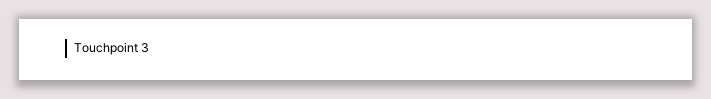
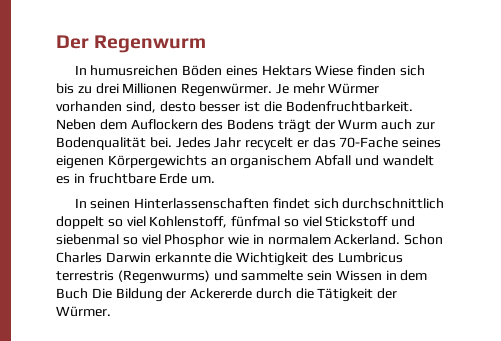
[73,42,150,55] Touchpoint 3 -> [56,35,207,53] [74,65,425,76] [56,83,380,97] [56,101,413,113] [56,119,436,133] [56,137,442,150] [56,155,434,169] [56,173,216,184] [74,198,445,209] [56,216,416,229] [56,234,444,247] [56,252,403,266] [56,270,428,284] [56,288,398,302] [56,306,111,317] Der Regenwurm // In humusreichen Böden eines Hektars Wiese finden sich bis zu drei Millionen Regenwürmer. Je mehr Würmer vorhanden sind, desto besser ist die Bodenfruchtbarkeit. Neben dem Auflockern des Bodens trägt der Wurm auch zur Bodenqualität bei. Jedes Jahr recycelt er das 70-Fache seines eigenen Körpergewichts an organischem Abfall und wandelt es in fruchtbare Erde um. // In seinen Hinterlassenschaften findet sich durchschnittlich doppelt so viel Kohlenstoff, fünfmal so viel Stickstoff und siebenmal so viel Phosphor wie in normalem Ackerland. Schon Charles Darwin erkannte die Wichtigkeit des Lumbricus terrestris (Regenwurms) und sammelte sein Wissen in dem Buch Die Bildung der Ackererde durch die Tätigkeit der Würmer.

